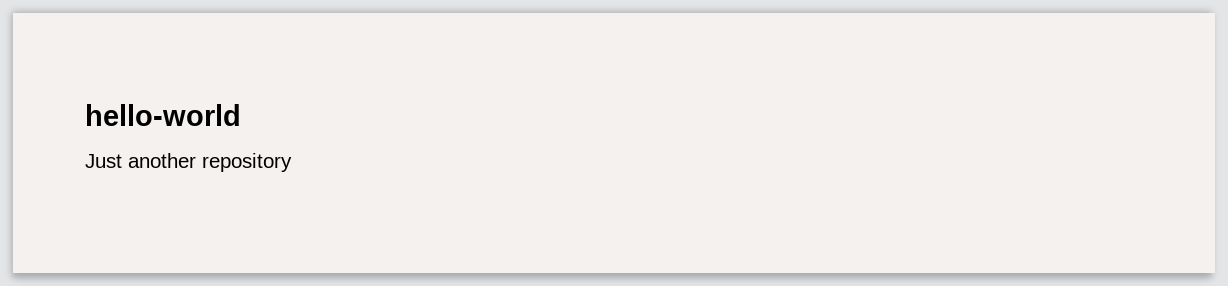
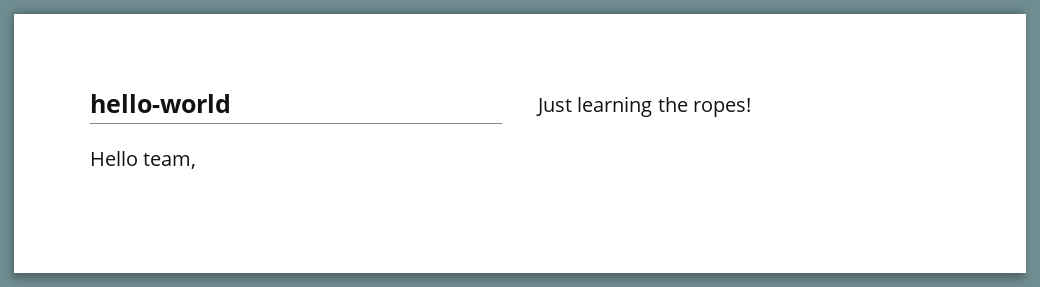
(241, 115) none -> [90,151,197,169] // Hello team,
[128,153,292,172] another repository -> [577,96,751,117] learning the ropes!

